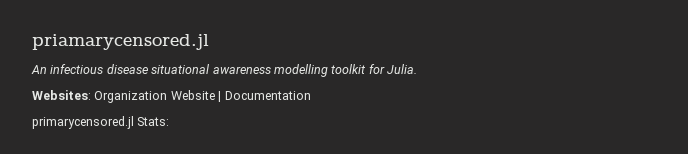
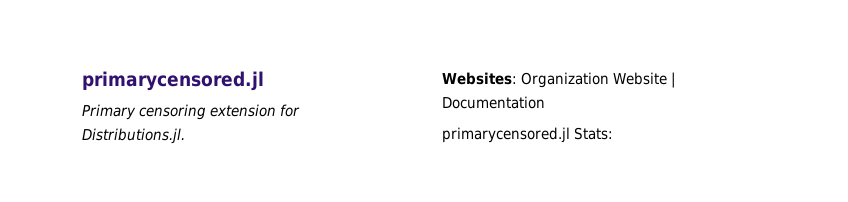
[32,34,209,50] [31,64,417,77] priamarycensored.jl // An infectious disease situational awareness modelling toolkit for Julia. -> [82,71,264,91] [82,104,301,120] [82,128,185,144] primarycensored.jl // Primary censoring extension for Distributions.jl.

